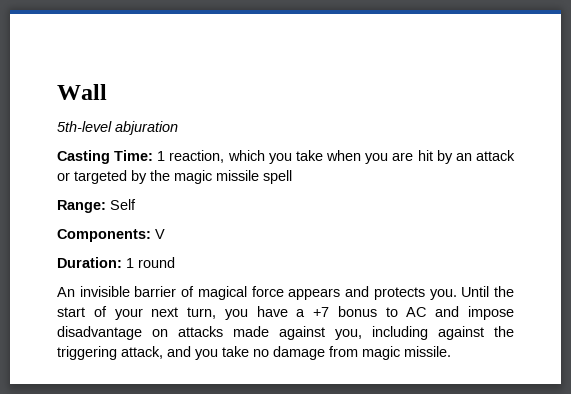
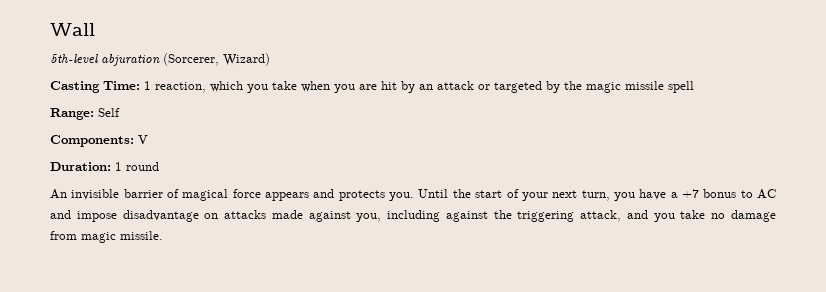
(178, 128) none -> [163,53,270,66] (Sorcerer, Wizard)

